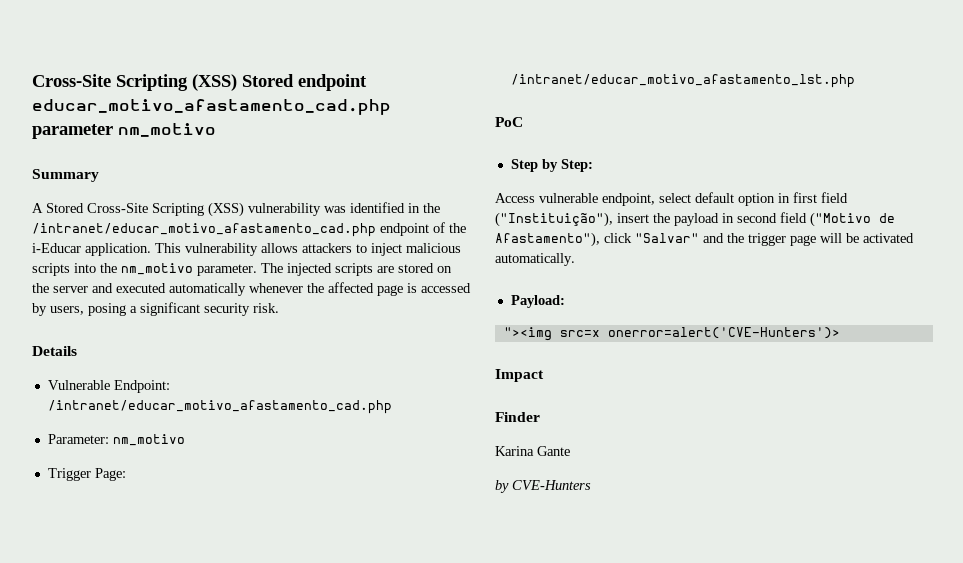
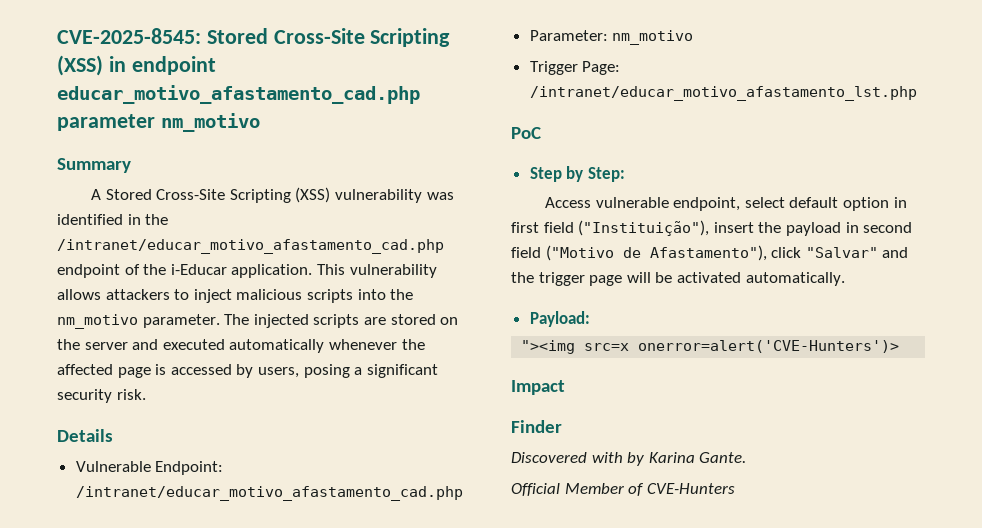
[32,74,294,91] Cross-Site Scripting (XSS) Stored -> [57,28,451,47] [57,55,126,76] CVE-2025-8545: Stored Cross-Site Scripting (XSS) in
[495,446,570,456] [495,480,509,493] Karina Gante // by -> [511,452,747,466] [511,483,645,496] Discovered with by Karina Gante. // Official Member of

